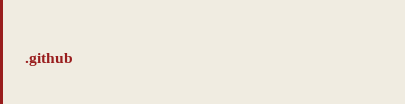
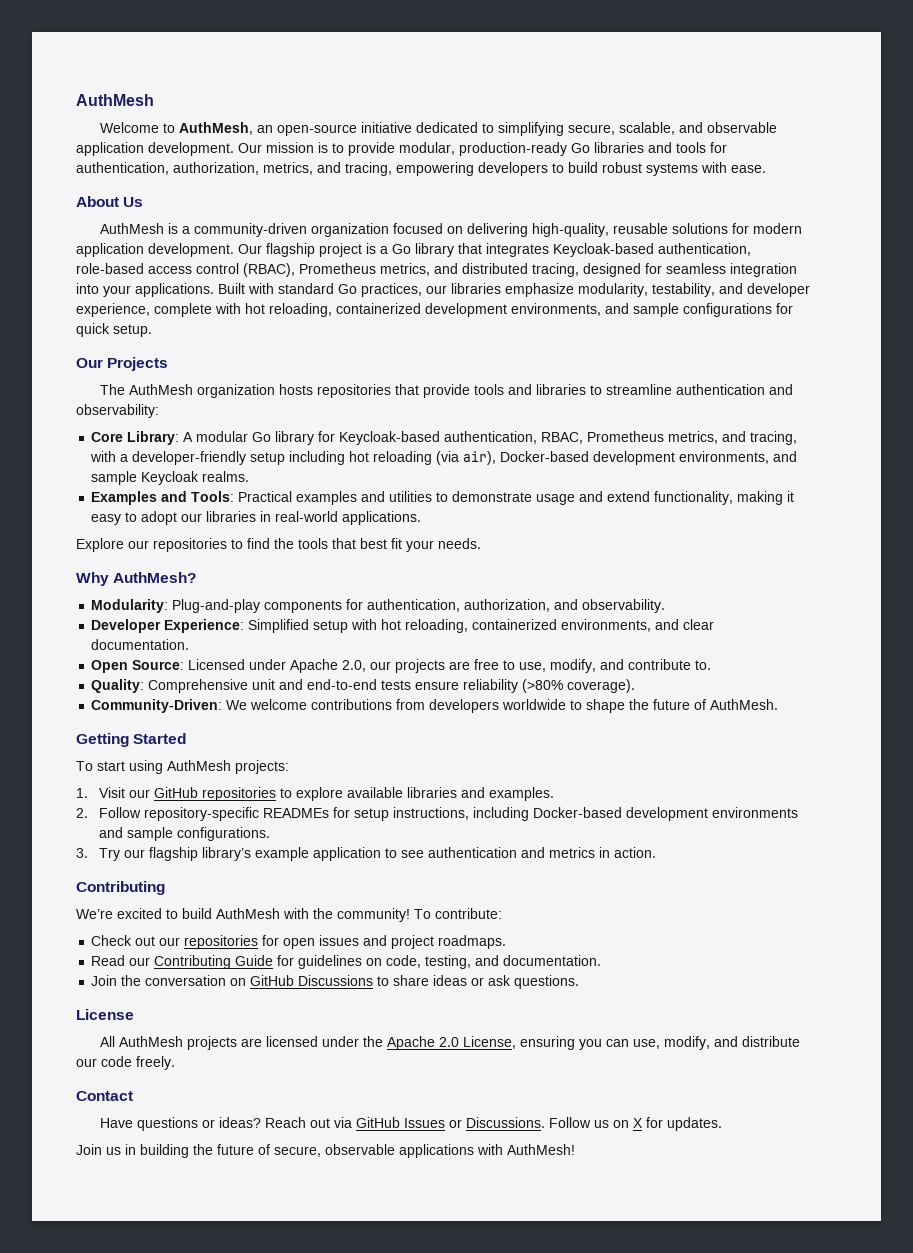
[25,53,73,66] .github -> [76,94,154,106] [100,122,778,136] [76,142,727,156] [76,162,766,176] [76,196,144,207] [100,223,803,237] [76,243,751,257] [76,263,797,277] [76,283,810,297] [76,303,793,317] [76,323,152,337] [76,357,169,371] [100,384,794,398] [76,404,159,418] [91,431,798,445] [90,451,798,465] [91,471,250,485] [91,491,795,505] [91,511,422,525] [76,538,481,552] [76,572,197,586] [91,599,666,613] [91,619,715,633] [91,639,190,650] [91,659,712,673] [91,679,636,693] [91,699,779,713] [76,733,187,747] [76,760,289,774] [76,787,555,801] [76,807,799,821] [99,827,271,841] [76,847,657,861] [76,881,165,895] [76,908,502,922] [91,935,507,949] [91,955,602,969] [91,975,580,989] [76,1009,134,1020] [100,1036,801,1050] [76,1056,175,1070] [76,1091,133,1101] [100,1117,723,1131] [76,1144,575,1158] AuthMesh // Welcome to AuthMesh, an open-source initiative dedicated to simplifying secure, scalable, and observable application development. Our mission is to provide modular, production-ready Go libraries and tools for authentication, authorization, metrics, and tracing, empowering developers to build robust systems with ease. // About Us // AuthMesh is a community-driven organization focused on delivering high-quality, reusable solutions for modern application development. Our flagship project is a Go library that integrates Keycloak-based authentication, role-based access control (RBAC), Prometheus metrics, and distributed tracing, designed for seamless integration into your applications. Built with standard Go practices, our libraries emphasize modularity, testability, and developer experience, complete with hot reloading, containerized development environments, and sample configurations for quick setup. // Our Projects // The AuthMesh organization hosts repositories that provide tools and libraries to streamline authentication and observability: // Core Library: A modular Go library for Keycloak-based authentication, RBAC, Prometheus metrics, and tracing, with a developer-friendly setup including hot reloading (via air), Docker-based development environments, and sample Keycloak realms. // Examples and Tools: Practical examples and utilities to demonstrate usage and extend functionality, making it easy to adopt our libraries in real-world applications. // Explore our repositories to find the tools that best fit your needs. // Why AuthMesh? // Modularity: Plug-and-play components for authentication, authorization, and observability. // Developer Experience: Simplified setup with hot reloading, containerized environments, and clear documentation. // Open Source: Licensed under Apache 2.0, our projects are free to use, modify, and contribute to. // Quality: Comprehensive unit and end-to-end tests ensure reliability (>80% coverage). // Community-Driven: We welcome contributions from developers worldwide to shape the future of AuthMesh. // Getting Started // To start using AuthMesh projects: // 1. Visit our GitHub repositories to explore available libraries and examples. // 2. Follow repository-specific READMEs for setup instructions, including Docker-based development environments and sample configurations. // 3. Try our flagship library’s example application to see authentication and metrics in action. // Contributing // We’re excited to build AuthMesh with the community! To contribute: // Check out our repositories for open issues and project roadmaps. // Read our Contributing Guide for guidelines on code, testing, and documentation. // Join the conversation on GitHub Discussions to share ideas or ask questions. // License // All AuthMesh projects are licensed under the Apache 2.0 License, ensuring you can use, modify, and distribute our code freely. // Contact // Have questions or ideas? Reach out via GitHub Issues or Discussions. Follow us on X for updates. // Join us in building the future of secure, observable applications with AuthMesh!

